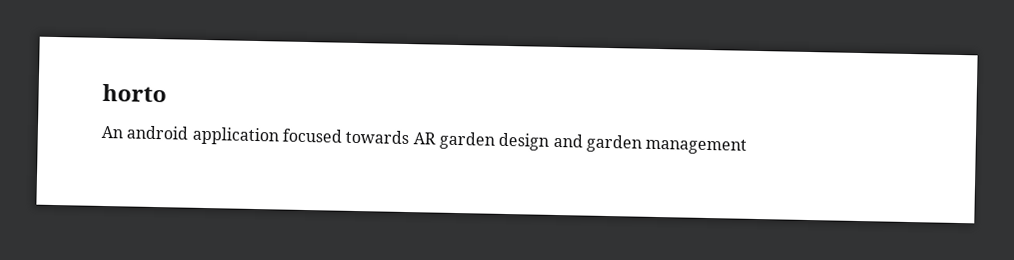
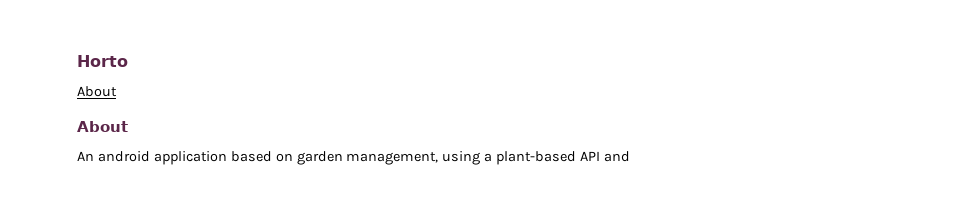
[102,83,167,103] horto -> [77,55,128,67] [77,86,117,97] [77,121,128,132] Horto // About // About
[281,128,748,155] focused towards AR garden design and garden management -> [230,151,631,165] based on garden management, using a plant-based API and

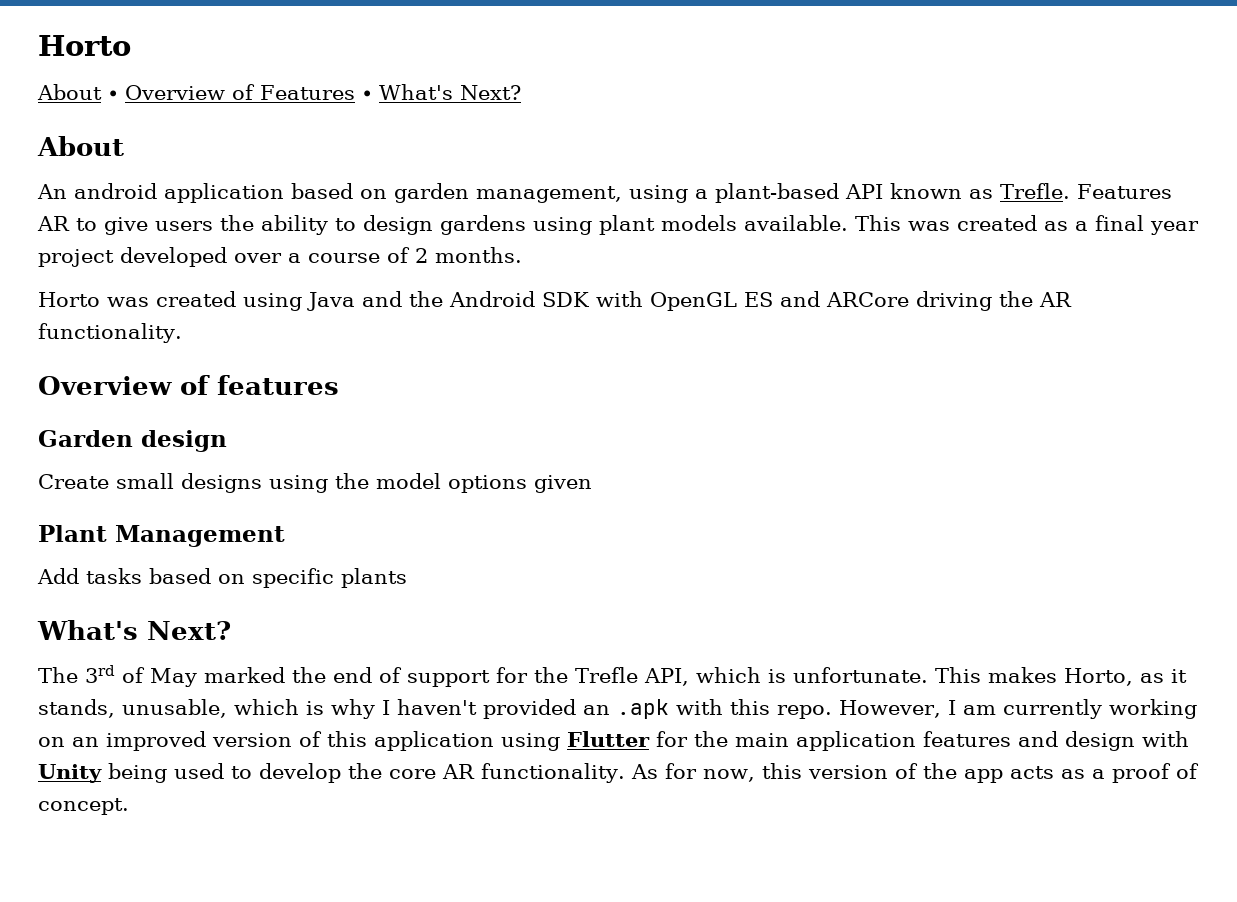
(117, 91) none -> [108,84,521,100] ∙ Overview of Features ∙ What's Next?
[604,151,631,162] and -> [890,183,1172,199] [37,215,1199,235] [38,247,522,267] [38,291,1072,311] [38,323,182,343] [38,375,339,395] [38,430,227,452] [38,473,592,493] [38,525,285,547] [37,568,407,588] [37,620,231,640] [38,665,1187,687] [38,699,1197,719] [38,731,1189,751] [38,763,1199,783] [38,798,129,815] known as Trefle. Features AR to give users the ability to design gardens using plant models available. This was created as a final year project developed over a course of 2 months. // Horto was created using Java and the Android SDK with OpenGL ES and ARCore driving the AR functionality. // Overview of features // Garden design // Create small designs using the model options given // Plant Management // Add tasks based on specific plants // What's Next? // The 3rd of May marked the end of support for the Trefle API, which is unfortunate. This makes Horto, as it stands, unusable, which is why I haven't provided an .apk with this repo. However, I am currently working on an improved version of this application using Flutter for the main application features and design with Unity being used to develop the core AR functionality. As for now, this version of the app acts as a proof of concept.

